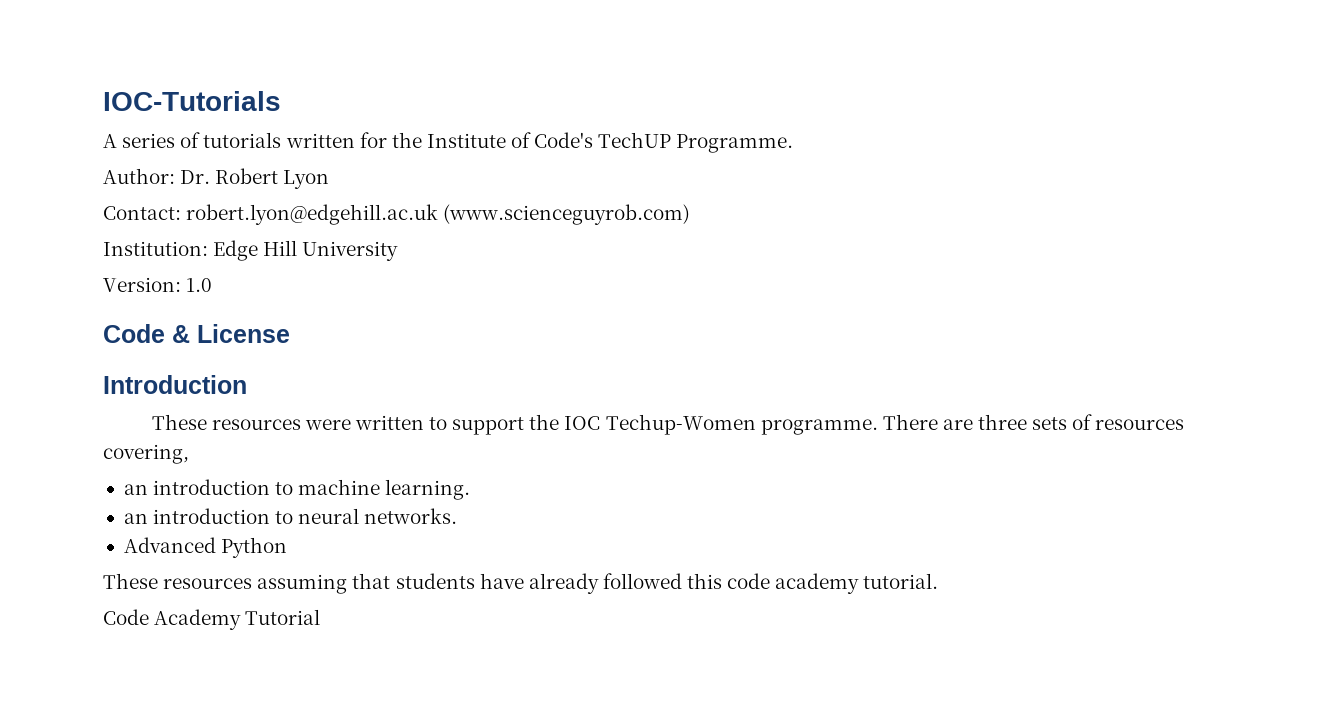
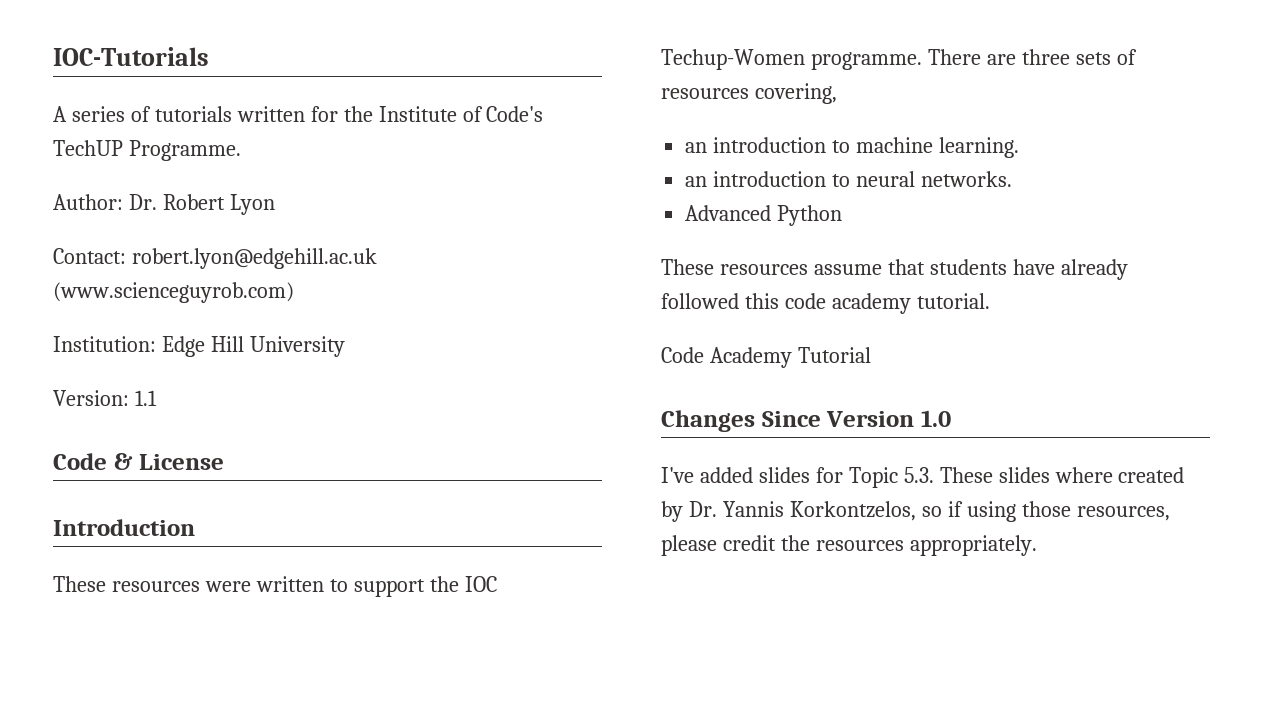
[186,278,213,292] 1.0 -> [134,390,157,406] 1.1
[257,574,348,594] assuming -> [813,264,882,275] assume
(321, 617) none -> [661,410,951,432] [661,467,1185,488] [661,501,1170,522] [661,535,1037,556] // Changes Since Version 1.0 // I've added slides for Topic 5.3. These slides where created by Dr. Yannis Korkontzelos, so if using those resources, please credit the resources appropriately.

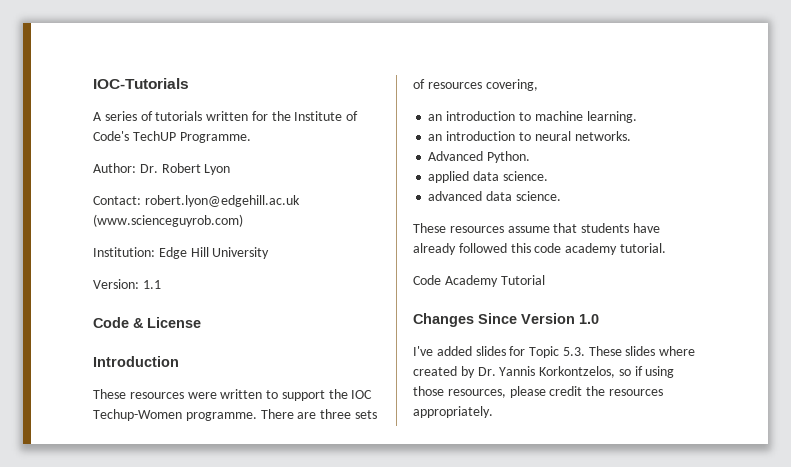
[777,205,843,226] Python -> [487,151,531,163] [428,171,548,183] [428,191,561,201] Python. // applied data science. // advanced data science.

